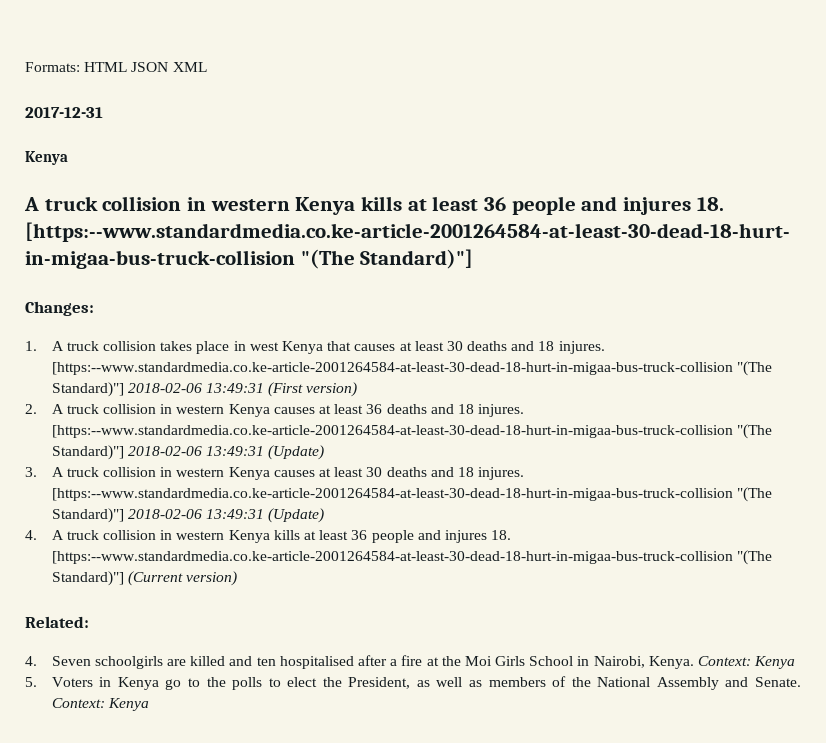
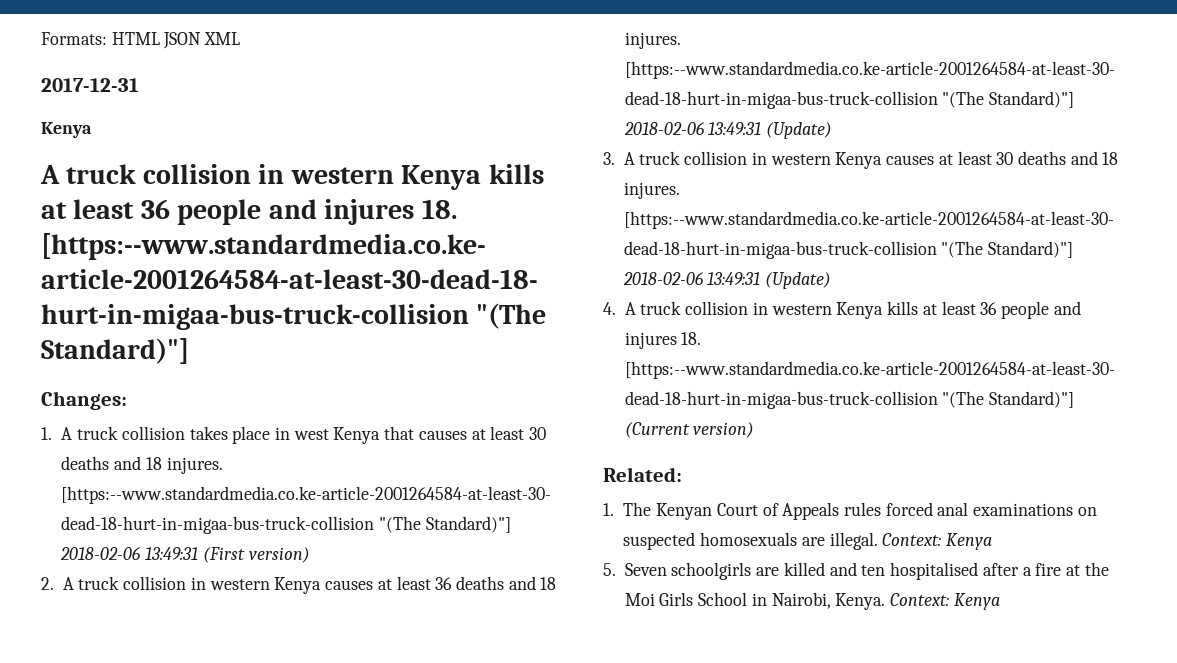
[25,656,37,666] 4. -> [603,502,1097,520] [623,532,992,550] [603,563,616,576] 1. The Kenyan Court of Appeals rules forced anal examinations on suspected homosexuals are illegal. Context: Kenya // 5.
[25,676,801,690] [51,698,149,711] // 5. Voters in Kenya go to the polls to elect the President, as well as members of the National Assembly and Senate. Context: Kenya -> (1000, 601) none

